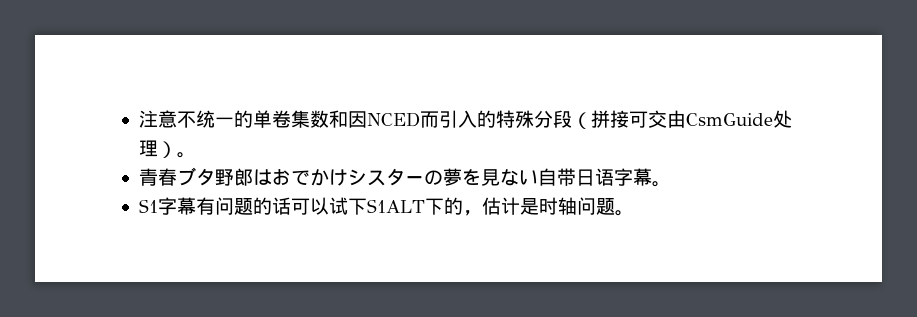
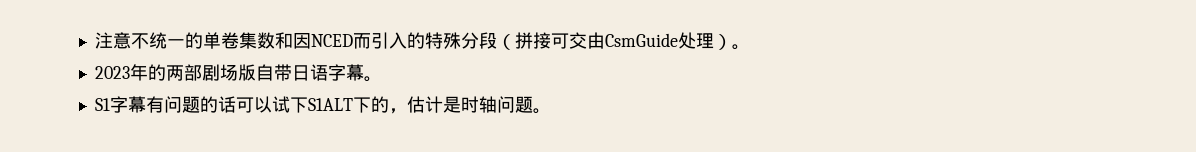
[138,167,538,186] 青春ブタ野郎はおでかけシスターの夢を見ない -> [94,64,256,81] 2023年的两部剧场版

